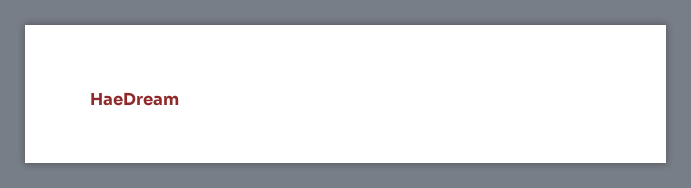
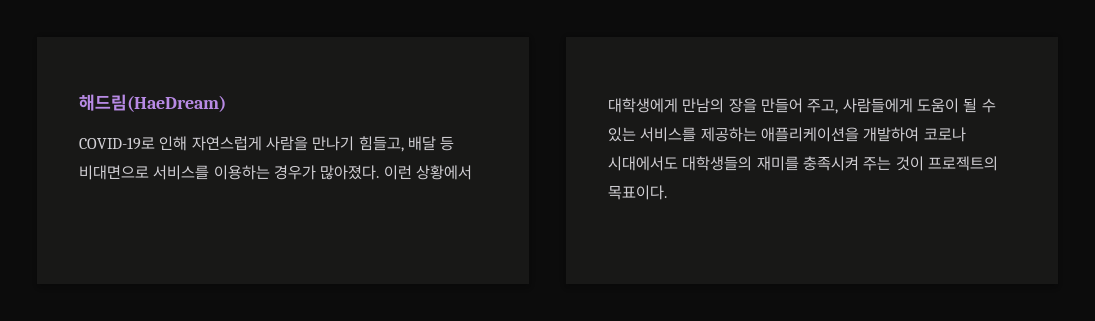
[90,92,179,106] HaeDream -> [79,94,226,112] [79,136,455,152] [79,165,472,180] [608,98,996,114] [608,127,966,142] [608,156,998,171] [608,185,667,200] 해드림(HaeDream) // COVID-19로 인해 자연스럽게 사람을 만나기 힘들고, 배달 등 비대면으로 서비스를 이용하는 경우가 많아졌다. 이런 상황에서 대학생에게 만남의 장을 만들어 주고, 사람들에게 도움이 될 수 있는 서비스를 제공하는 애플리케이션을 개발하여 코로나 시대에서도 대학생들의 재미를 충족시켜 주는 것이 프로젝트의 목표이다.

